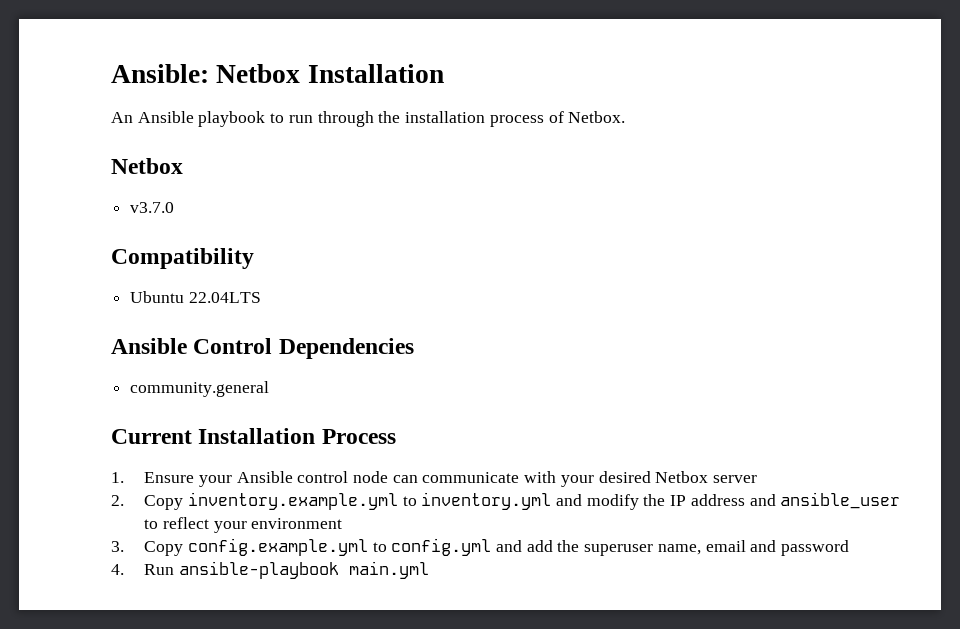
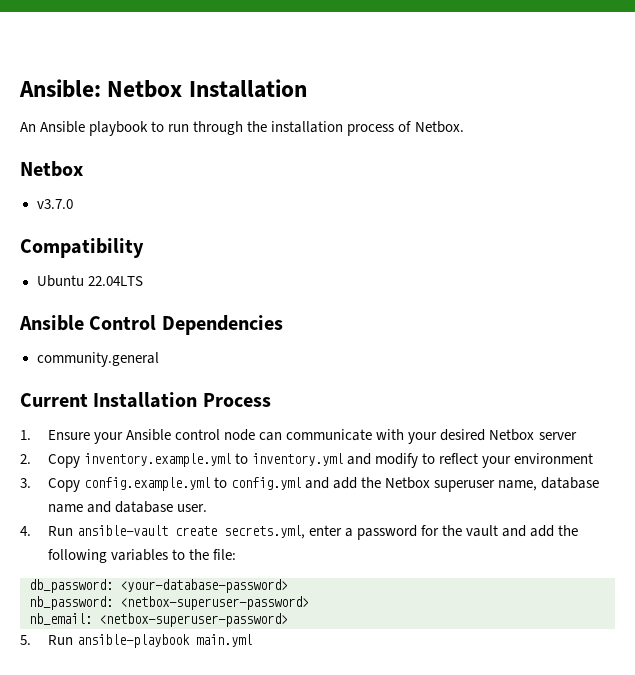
[643,492,901,509] the IP address and ansible_user -> (419, 460) none
(580, 546) none -> [385,477,431,489] Netbox
[705,540,850,556] [111,564,124,575] email and password // 4. -> [541,477,600,489] [47,501,208,513] [20,525,579,540] [47,549,237,563] [29,579,288,593] [29,596,309,610] [29,613,288,627] [20,635,31,645] database name and database user. // 4. Run ansible-vault create secrets.yml, enter a password for the vault and add the following variables to the file: // db_password: <your-database-password> // nb_password: <netbox-superuser-password> // nb_email: <netbox-superuser-password> // 5.

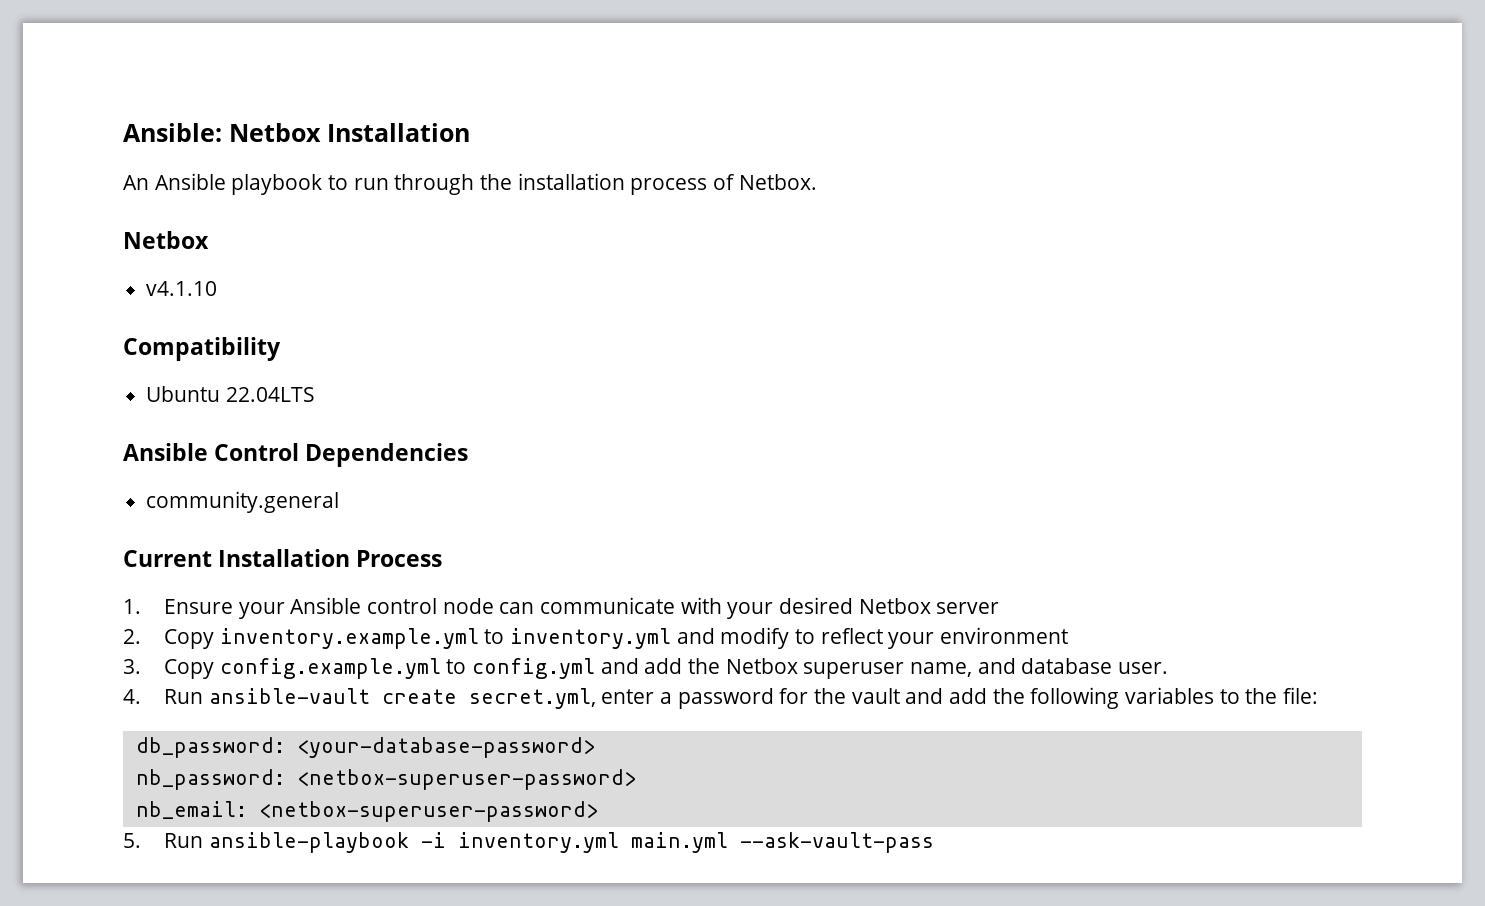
[36,199,73,209] v3.7.0 -> [146,281,218,296] v4.1.10
[541,477,600,489] [47,504,83,513] database name -> (972, 669) none
[224,525,306,539] secrets.yml, -> [468,688,596,709] secret.yml,
[196,634,253,647] main.yml -> [420,832,934,853] -i inventory.yml main.yml --ask-vault-pass

